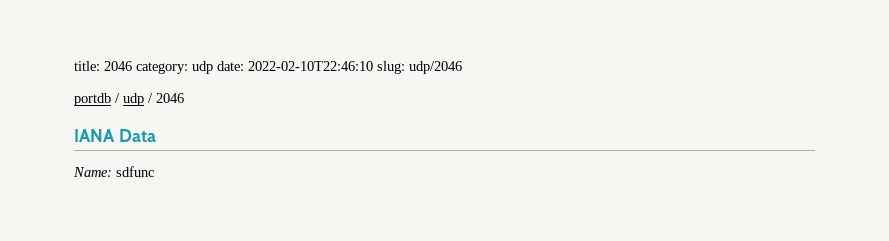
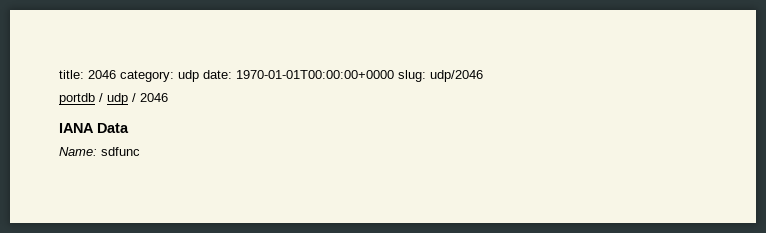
[248,61,373,71] 2022-02-10T22:46:10 -> [236,70,394,79] 1970-01-01T00:00:00+0000

